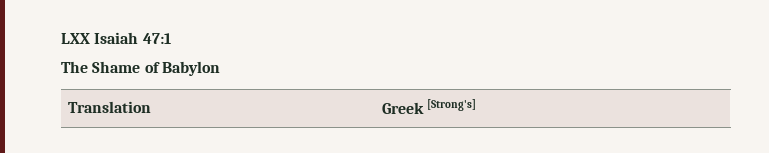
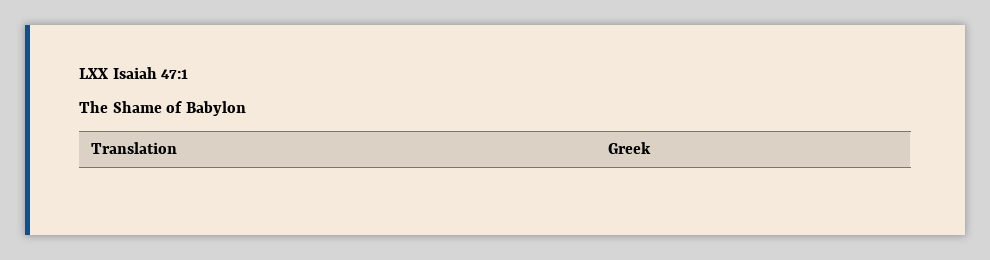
[427,99,477,111] [Strong's] -> (652, 148) none

